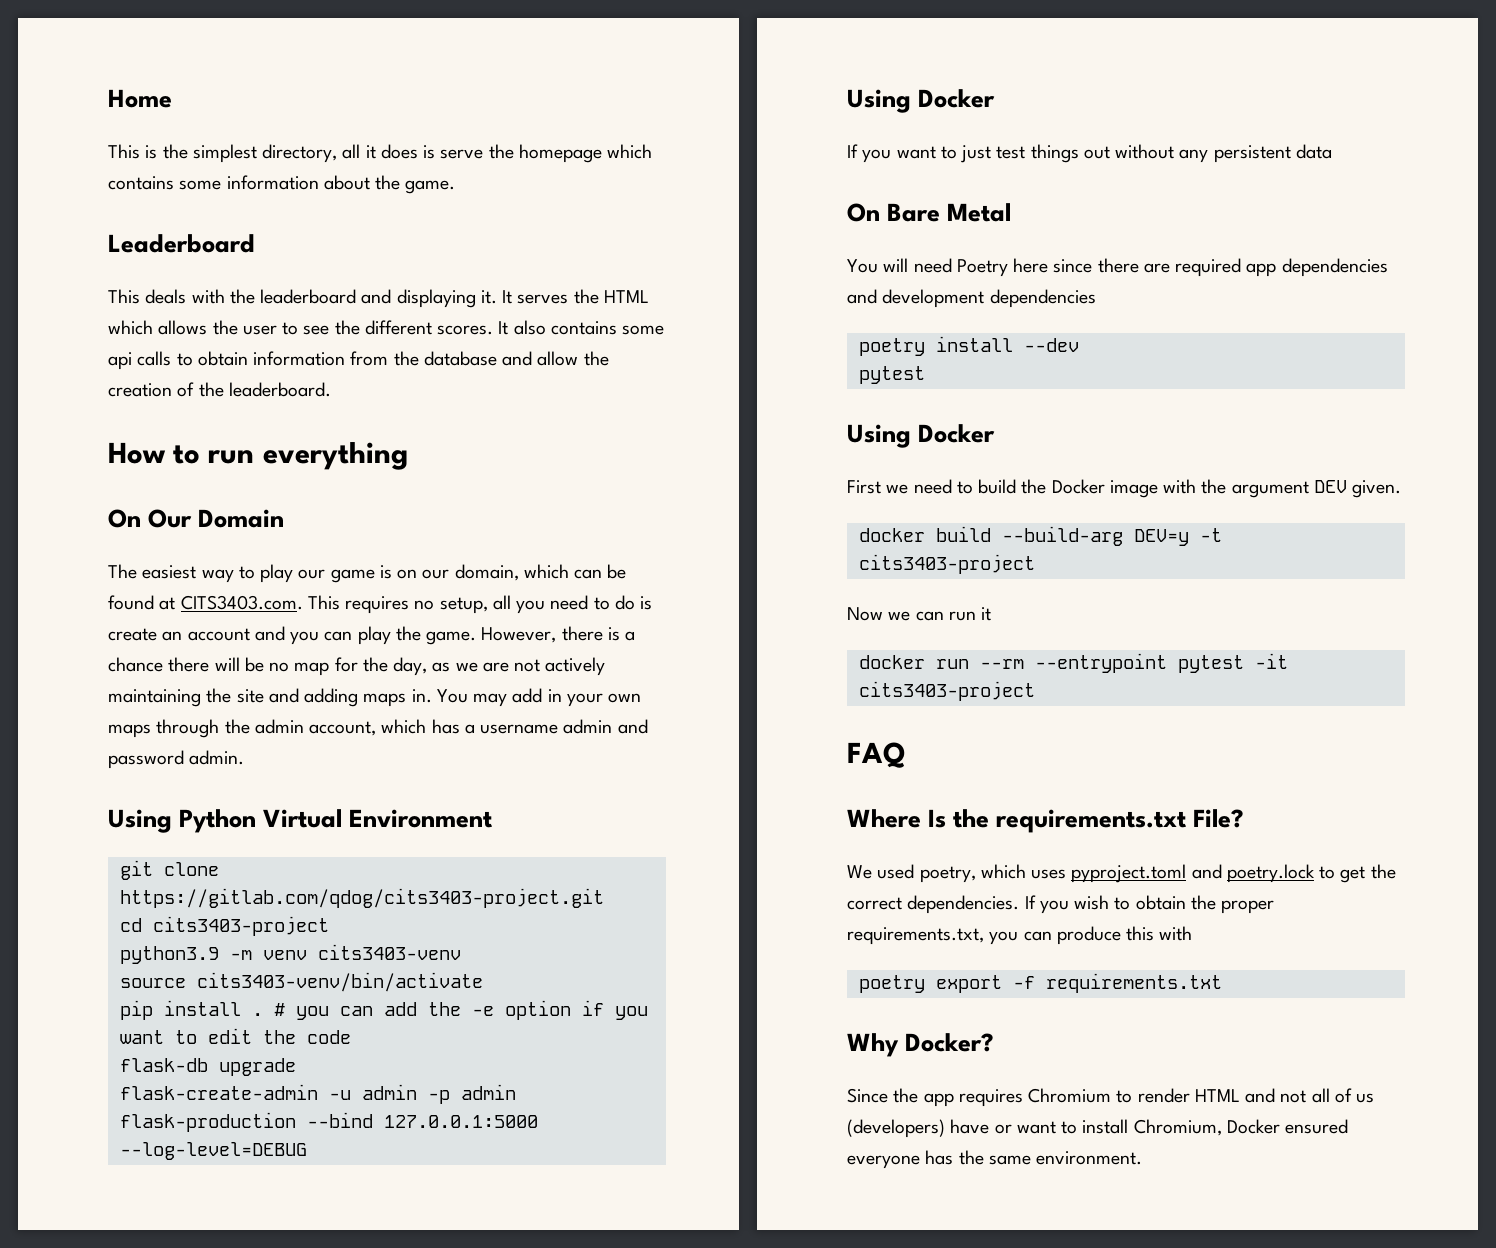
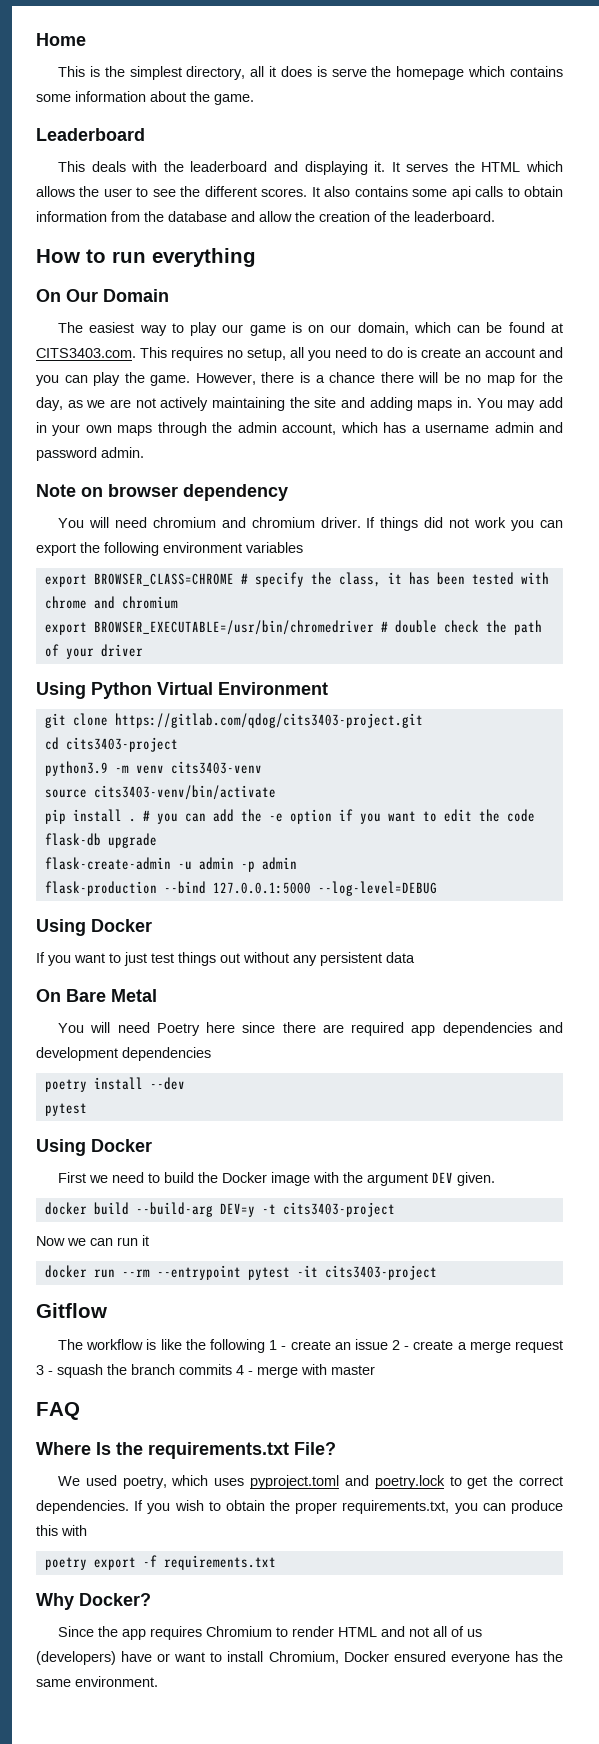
(245, 757) none -> [36,484,288,501] [57,517,563,531] [36,542,303,556] [44,572,549,587] [44,596,178,609] [44,620,542,635] [44,644,143,659] // Note on browser dependency // You will need chromium and chromium driver. If things did not work you can export the following environment variables // export BROWSER_CLASS=CHROME # specify the class, it has been tested with chrome and chromium // export BROWSER_EXECUTABLE=/usr/bin/chromedriver # double check the path of your driver
(1035, 691) none -> [36,1303,107,1318] [57,1339,564,1353] [36,1364,375,1378] // Gitflow // The workflow is like the following 1 - create an issue 2 - create a merge request 3 - squash the branch commits 4 - merge with master

